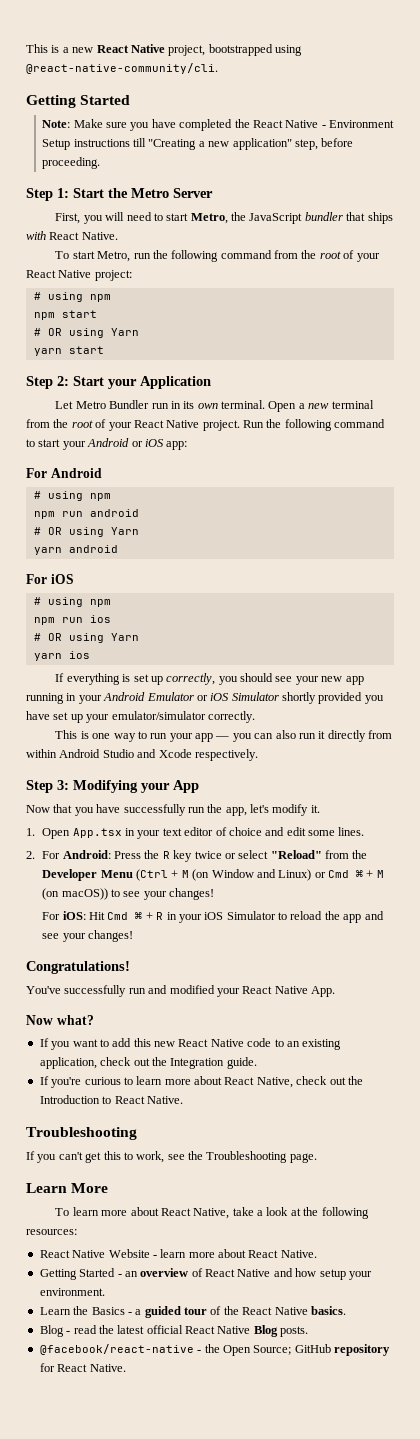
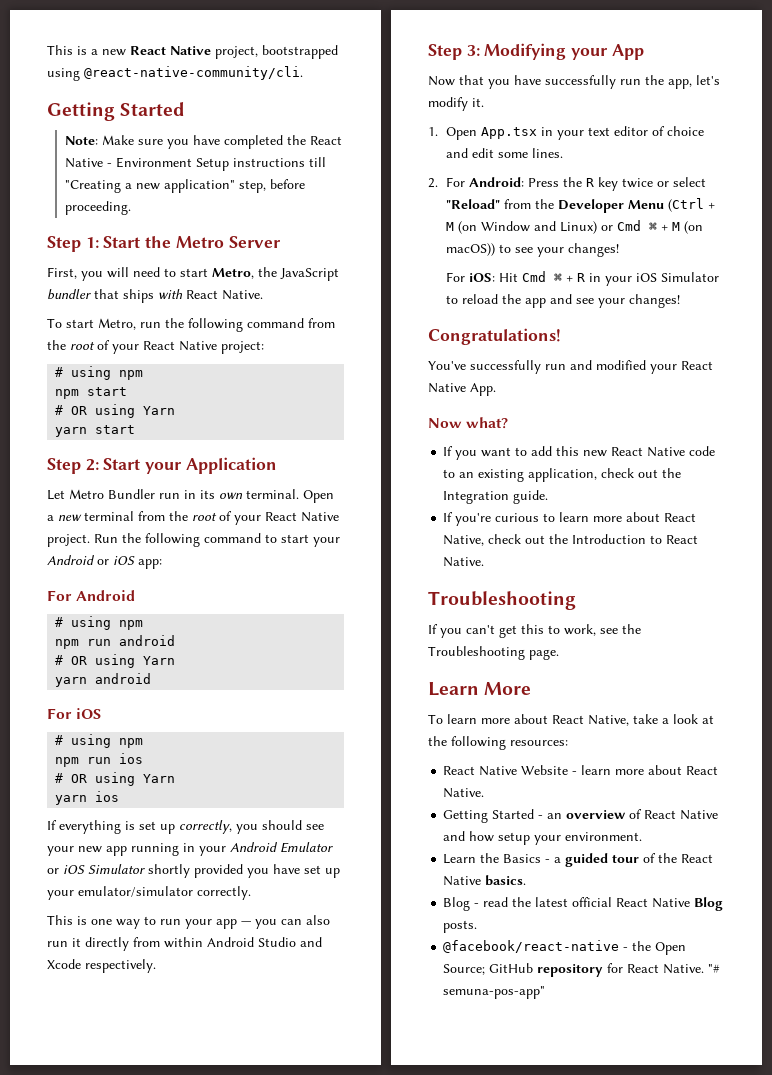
(126, 1368) none -> [708,964,721,973] [443,986,546,999] "# semuna-pos-app"

